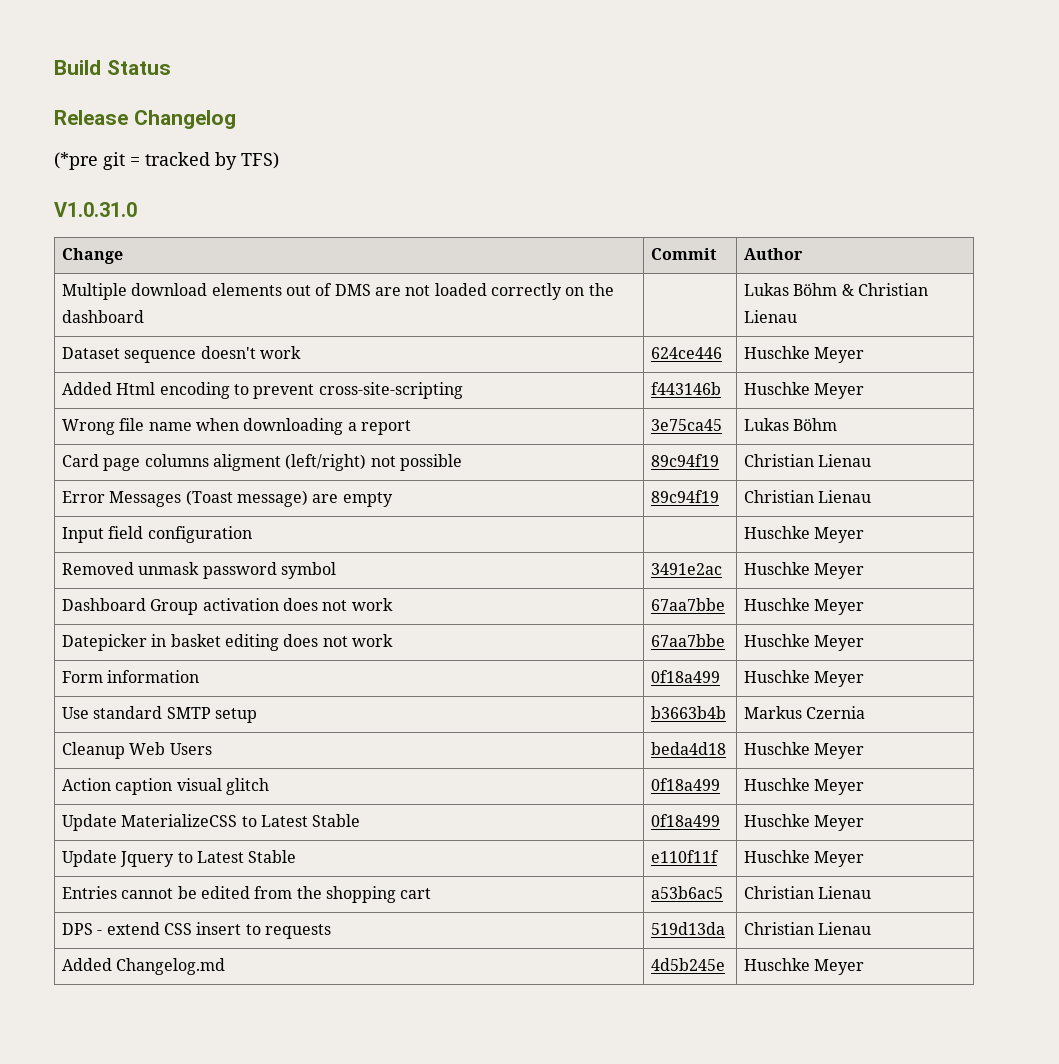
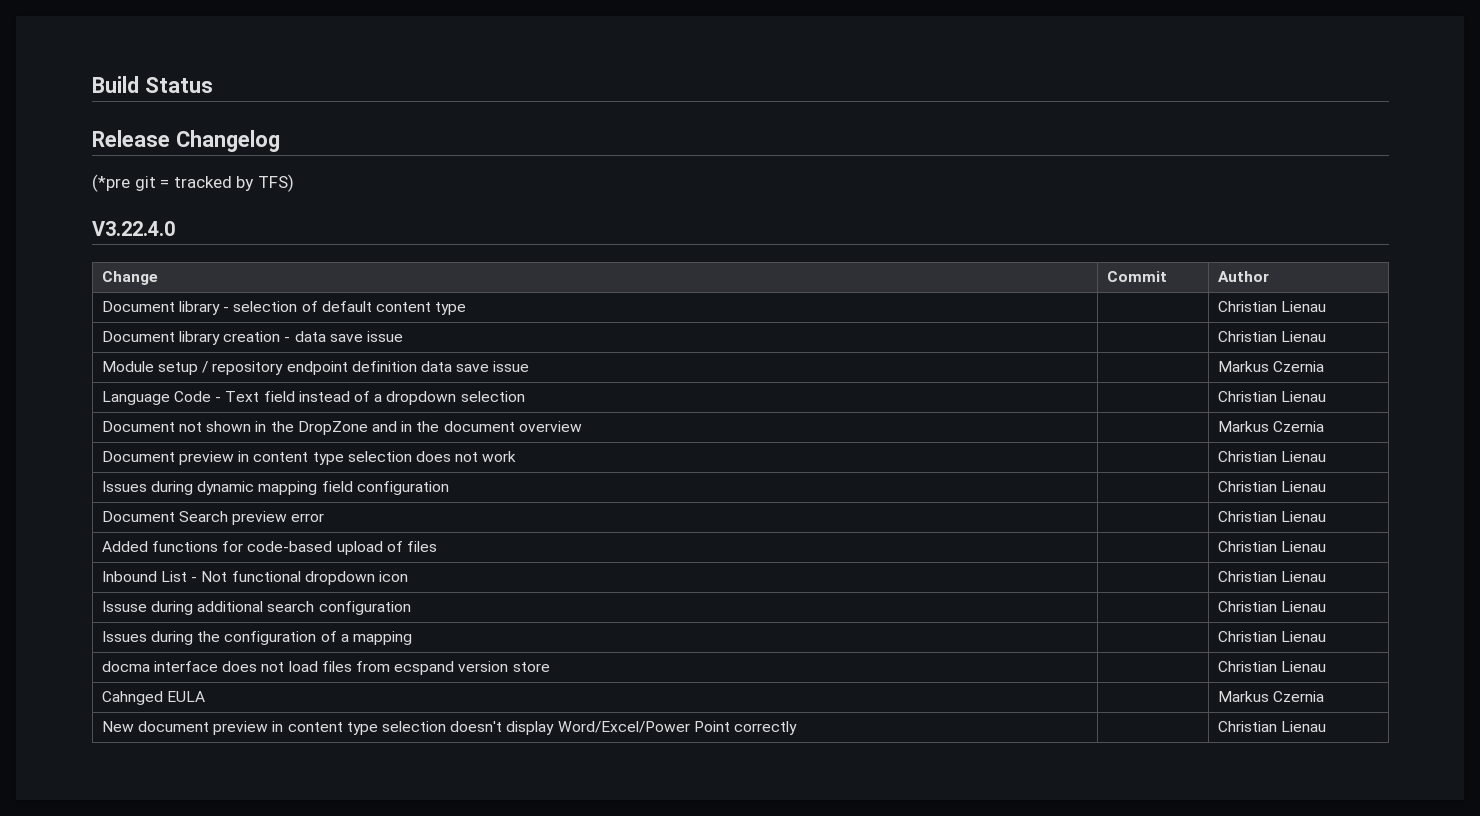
[54,202,137,217] V1.0.31.0 -> [92,221,175,236] V3.22.4.0
[62,283,614,300] [62,310,145,323] [744,283,929,296] [744,310,798,323] [62,346,302,363] [651,347,723,359] [744,346,865,363] [62,382,463,399] [651,382,722,395] [744,382,865,399] [62,418,412,435] [651,419,723,431] [744,418,838,431] [62,454,463,471] [651,454,720,467] [744,454,872,467] [62,490,393,507] [651,490,720,503] [744,490,872,503] [62,526,252,543] [744,526,865,543] [62,562,337,579] [651,563,723,575] [744,562,865,579] [62,598,393,615] [651,598,726,611] [744,598,865,615] [62,634,394,651] [651,634,726,647] [744,634,865,651] [62,670,200,683] [651,670,721,683] [744,670,865,687] [62,706,258,723] [651,706,727,719] [744,706,866,719] [62,742,212,759] [651,742,727,755] [744,742,865,759] [62,778,270,795] [651,778,721,791] [744,778,865,795] [62,814,361,831] [651,814,721,827] [744,814,865,831] [62,850,297,867] [651,850,720,863] [744,850,865,867] [62,886,432,903] [651,886,724,899] [744,886,872,899] [62,922,332,939] [651,922,726,935] [744,922,872,935] [62,958,226,975] [651,958,726,971] [744,958,865,975] Multiple download elements out of DMS are not loaded correctly on the dashboard | | Lukas Böhm & Christian Lienau // Dataset sequence doesn't work | 624ce446 | Huschke Meyer // Added Html encoding to prevent cross-site-scripting | f443146b | Huschke Meyer // Wrong file name when downloading a report | 3e75ca45 | Lukas Böhm // Card page columns aligment (left/right) not possible | 89c94f19 | Christian Lienau // Error Messages (Toast message) are empty | 89c94f19 | Christian Lienau // Input field configuration | | Huschke Meyer // Removed unmask password symbol | 3491e2ac | Huschke Meyer // Dashboard Group activation does not work | 67aa7bbe | Huschke Meyer // Datepicker in basket editing does not work | 67aa7bbe | Huschke Meyer // Form information | 0f18a499 | Huschke Meyer // Use standard SMTP setup | b3663b4b | Markus Czernia // Cleanup Web Users | beda4d18 | Huschke Meyer // Action caption visual glitch | 0f18a499 | Huschke Meyer // Update MaterializeCSS to Latest Stable | 0f18a499 | Huschke Meyer // Update Jquery to Latest Stable | e110f11f | Huschke Meyer // Entries cannot be edited from the shopping cart | a53b6ac5 | Christian Lienau // DPS - extend CSS insert to requests | 519d13da | Christian Lienau // Added Changelog.md | 4d5b245e | Huschke Meyer -> [101,301,467,315] [1217,301,1327,312] [101,331,403,345] [1217,331,1327,342] [101,361,530,375] [1217,361,1325,372] [101,391,525,405] [1217,391,1327,402] [101,421,582,435] [1217,421,1325,432] [101,451,517,465] [1217,451,1327,462] [101,481,449,495] [1217,481,1327,492] [101,511,325,525] [1217,511,1327,522] [101,541,437,555] [1217,541,1327,552] [101,571,408,585] [1217,571,1327,582] [101,601,411,615] [1217,601,1327,612] [101,631,412,645] [1217,631,1327,642] [101,661,550,675] [1217,661,1327,672] [101,691,206,705] [1217,691,1325,702] [101,721,797,735] [1217,721,1327,732] Document library - selection of default content type | | Christian Lienau // Document library creation - data save issue | | Christian Lienau // Module setup / repository endpoint definition data save issue | | Markus Czernia // Language Code - Text field instead of a dropdown selection | | Christian Lienau // Document not shown in the DropZone and in the document overview | | Markus Czernia // Document preview in content type selection does not work | | Christian Lienau // Issues during dynamic mapping field configuration | | Christian Lienau // Document Search preview error | | Christian Lienau // Added functions for code-based upload of files | | Christian Lienau // Inbound List - Not functional dropdown icon | | Christian Lienau // Issuse during additional search configuration | | Christian Lienau // Issues during the configuration of a mapping | | Christian Lienau // docma interface does not load files from ecspand version store | | Christian Lienau // Cahnged EULA | | Markus Czernia // New document preview in content type selection doesn't display Word/Excel/Power Point correctly | | Christian Lienau

